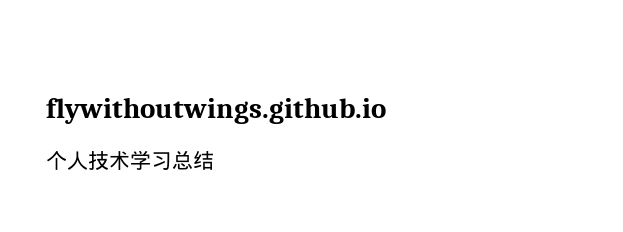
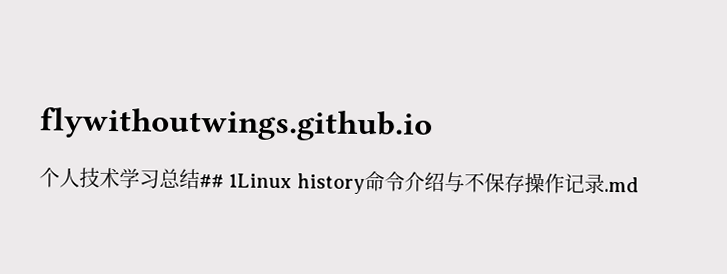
(214, 160) none -> [199,171,639,195] ## 1Linux history命令介绍与不保存操作记录.md

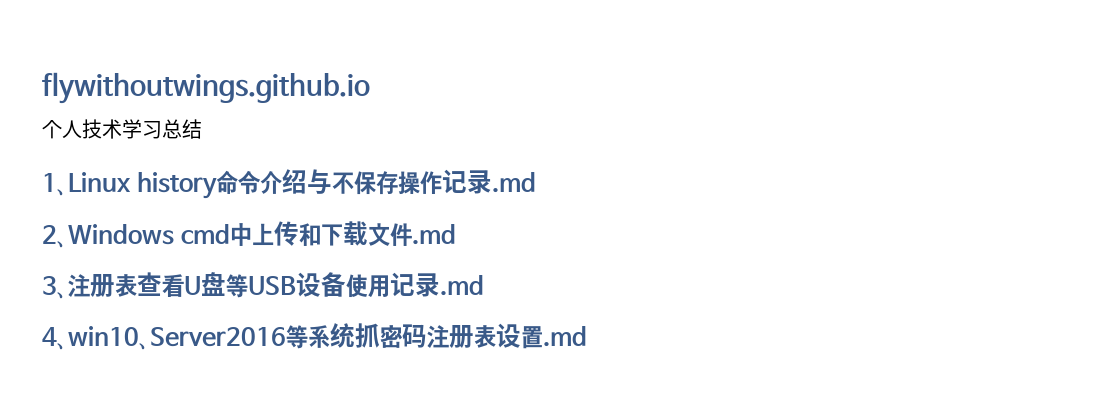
[199,173,293,189] ## 1Linux -> [42,172,131,196] // 1、Linux
(639, 184) none -> [42,221,456,248] [42,272,484,299] [42,323,587,350] // 2、Windows cmd中上传和下载文件.md // 3、注册表查看U盘等USB设备使用记录.md // 4、win10、Server2016等系统抓密码注册表设置.md

